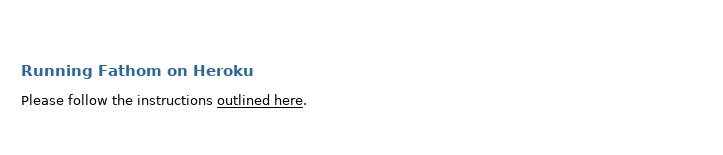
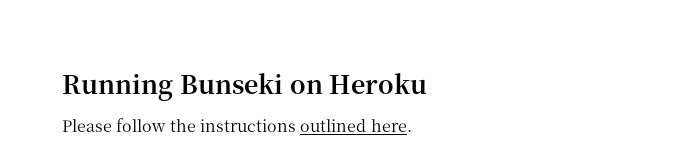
[98,65,162,76] Fathom -> [179,73,283,94] Bunseki

